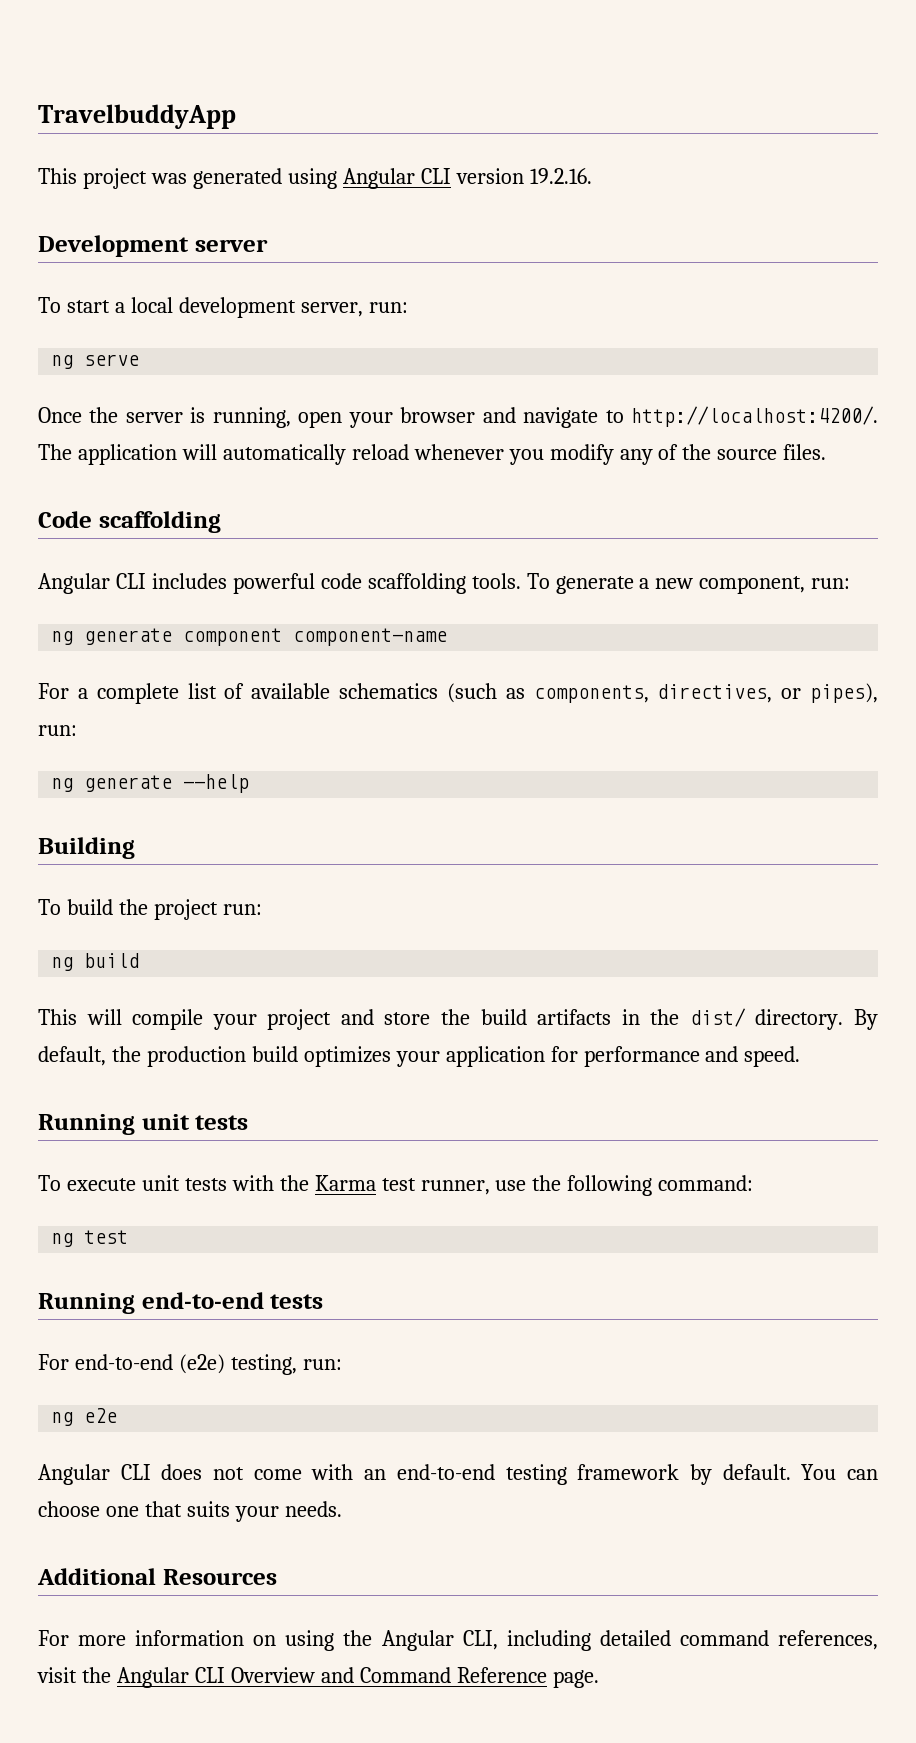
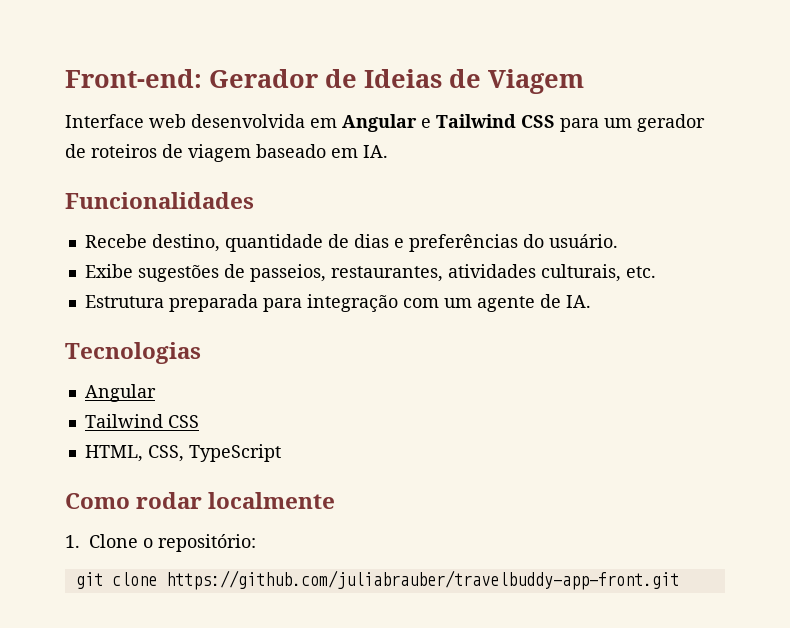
[38,104,236,129] [38,168,592,189] [38,235,268,257] [38,297,408,318] [51,354,140,369] [38,406,878,428] [38,444,827,465] [38,511,221,533] [38,573,851,594] [51,628,448,646] [38,683,879,704] [38,725,77,736] [51,774,250,793] [38,837,135,859] [38,899,262,920] [51,953,140,971] [38,1008,878,1030] [38,1046,801,1067] [38,1114,249,1135] [38,1175,754,1196] [51,1230,129,1247] [38,1292,324,1314] [38,1354,342,1375] [51,1408,118,1426] [38,1464,879,1485] [38,1501,342,1522] [37,1568,277,1585] [38,1630,878,1651] [37,1667,599,1688] TravelbuddyApp // This project was generated using Angular CLI version 19.2.16. // Development server // To start a local development server, run: // ng serve // Once the server is running, open your browser and navigate to http://localhost:4200/. The application will automatically reload whenever you modify any of the source files. // Code scaffolding // Angular CLI includes powerful code scaffolding tools. To generate a new component, run: // ng generate component component-name // For a complete list of available schematics (such as components, directives, or pipes), run: // ng generate --help // Building // To build the project run: // ng build // This will compile your project and store the build artifacts in the dist/ directory. By default, the production build optimizes your application for performance and speed. // Running unit tests // To execute unit tests with the Karma test runner, use the following command: // ng test // Running end-to-end tests // For end-to-end (e2e) testing, run: // ng e2e // Angular CLI does not come with an end-to-end testing framework by default. You can choose one that suits your needs. // Additional Resources // For more information on using the Angular CLI, including detailed command references, visit the Angular CLI Overview and Command Reference page. -> [65,69,584,94] [65,114,705,132] [65,144,388,162] [65,192,254,209] [84,234,618,252] [84,264,656,282] [84,294,591,312] [65,342,201,364] [84,384,156,402] [84,414,199,428] [84,444,281,462] [65,492,336,509] [65,534,256,552] [75,570,679,590] Front-end: Gerador de Ideias de Viagem // Interface web desenvolvida em Angular e Tailwind CSS para um gerador de roteiros de viagem baseado em IA. // Funcionalidades // Recebe destino, quantidade de dias e preferências do usuário. // Exibe sugestões de passeios, restaurantes, atividades culturais, etc. // Estrutura preparada para integração com um agente de IA. // Tecnologias // Angular // Tailwind CSS // HTML, CSS, TypeScript // Como rodar localmente // 1. Clone o repositório: // git clone https://github.com/juliabrauber/travelbuddy-app-front.git

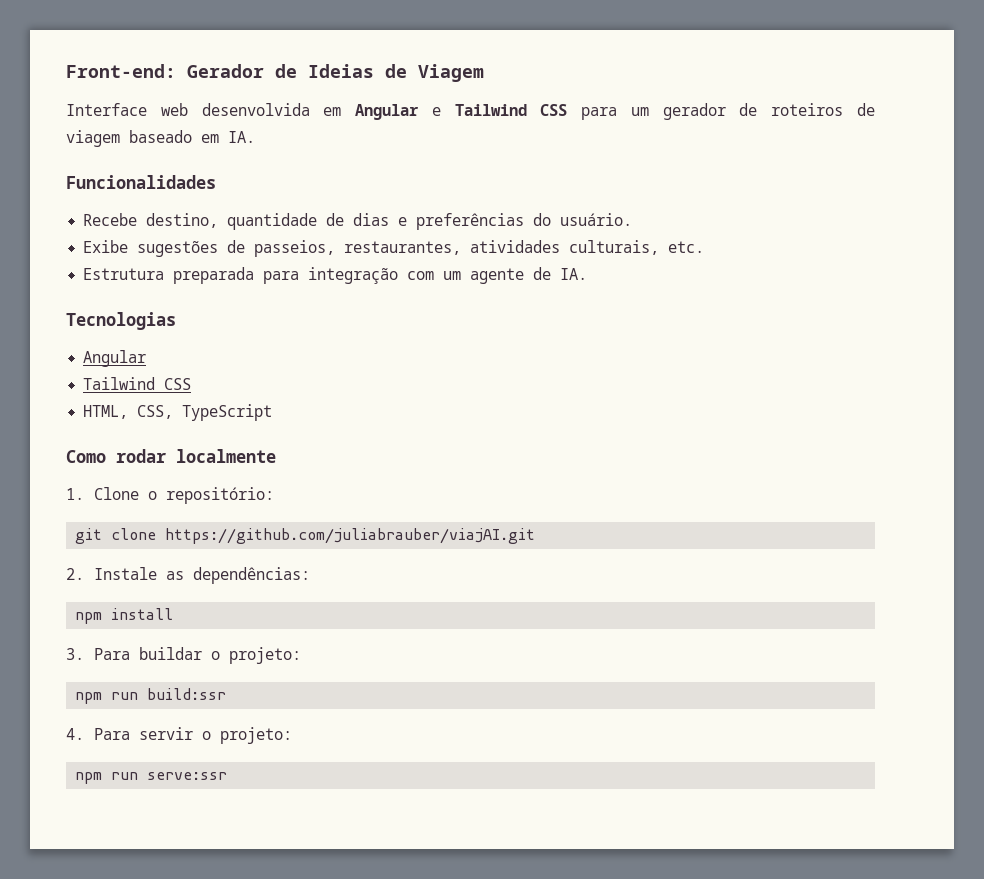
[165,570,679,590] https://github.com/juliabrauber/travelbuddy-app-front.git -> [165,528,536,544] [66,567,311,584] [75,608,174,624] [66,647,302,664] [75,688,227,704] [66,727,293,744] [75,772,228,784] https://github.com/juliabrauber/viajAI.git // 2. Instale as dependências: // npm install // 3. Para buildar o projeto: // npm run build:ssr // 4. Para servir o projeto: // npm run serve:ssr

